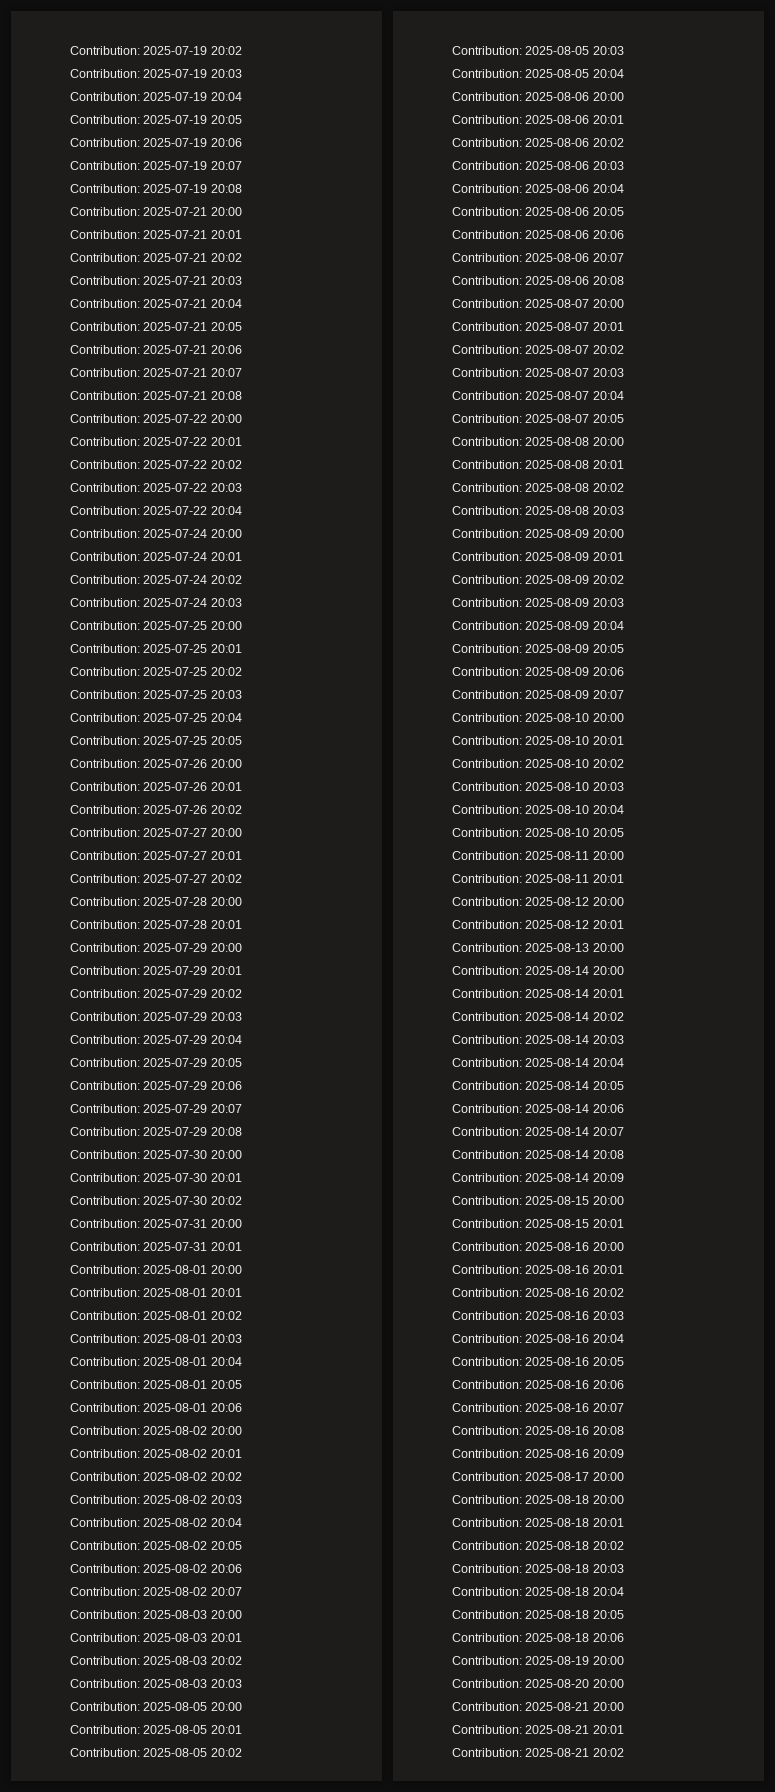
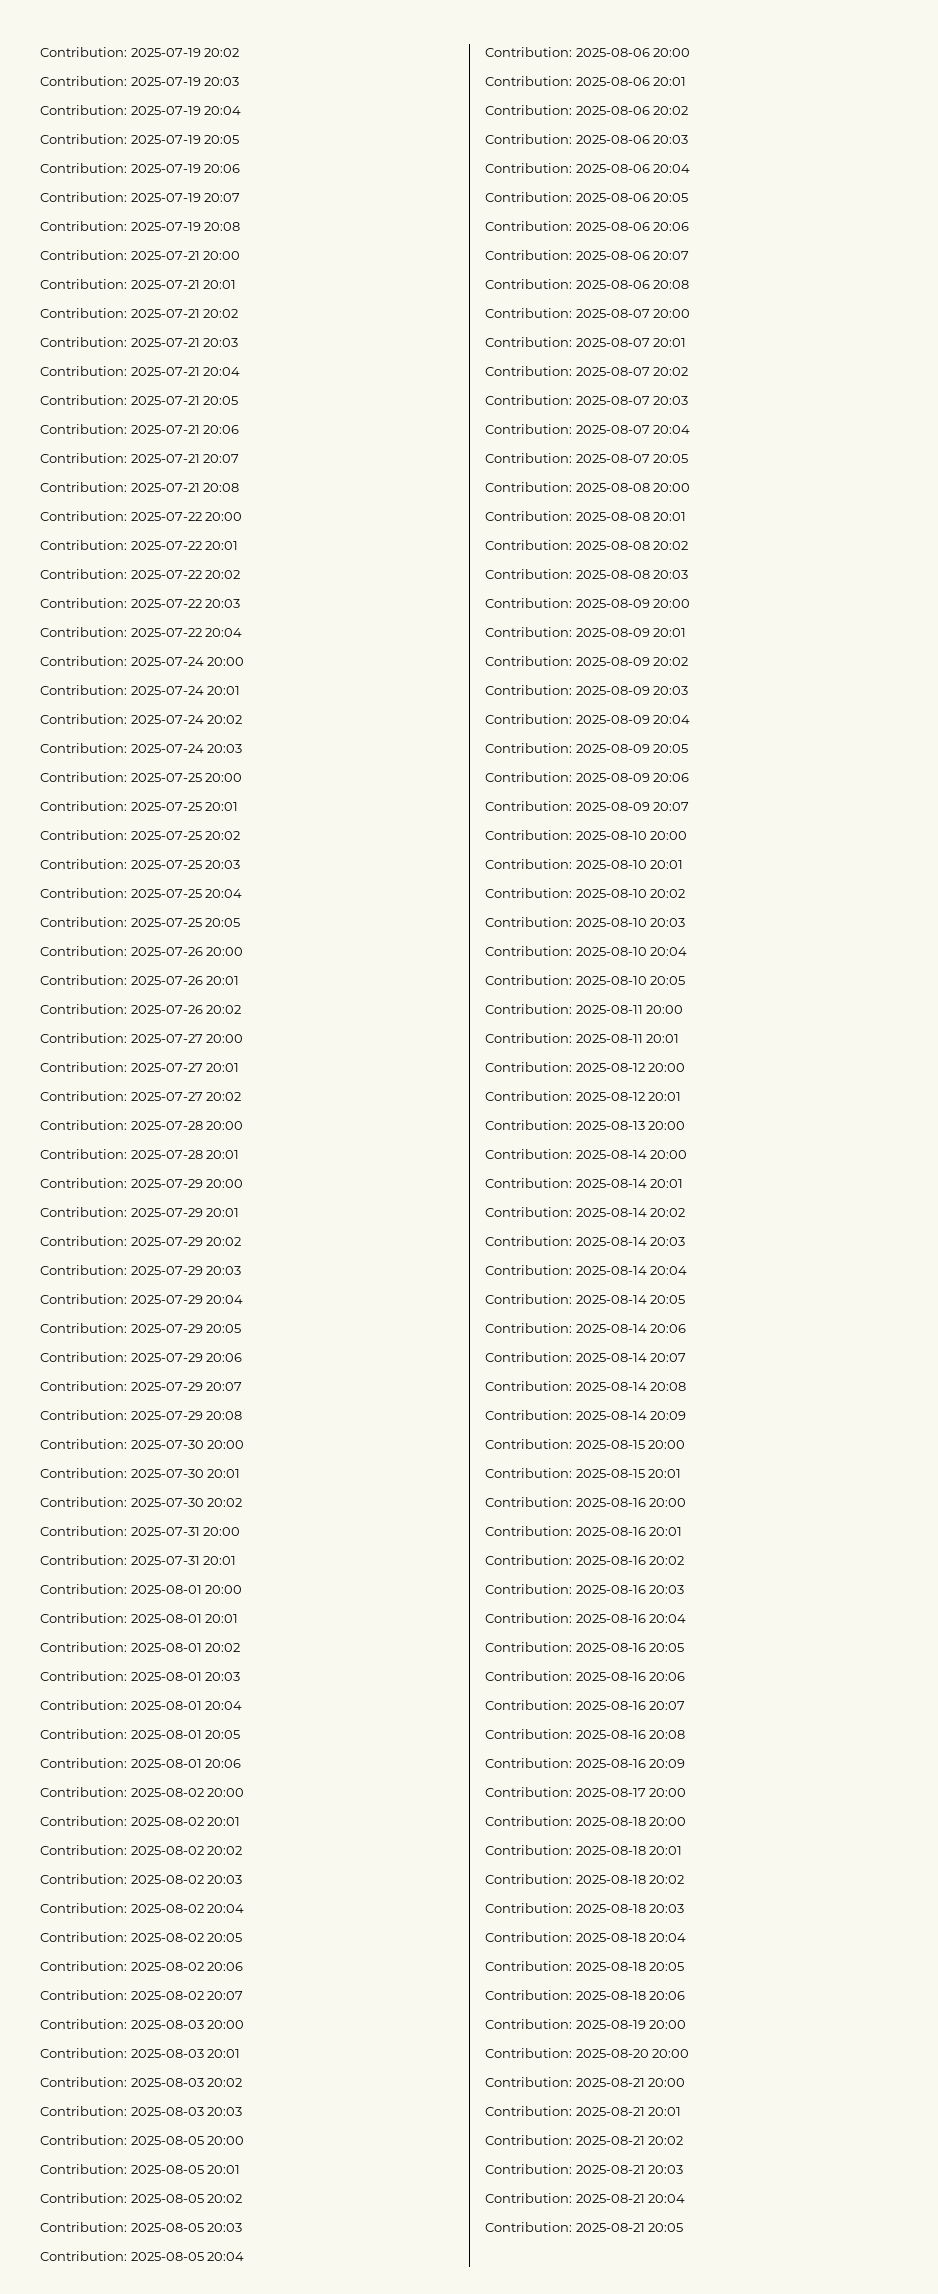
(624, 1752) none -> [485,2164,684,2174] [485,2193,686,2203] [485,2222,684,2232] // Contribution: 2025-08-21 20:03 // Contribution: 2025-08-21 20:04 // Contribution: 2025-08-21 20:05

